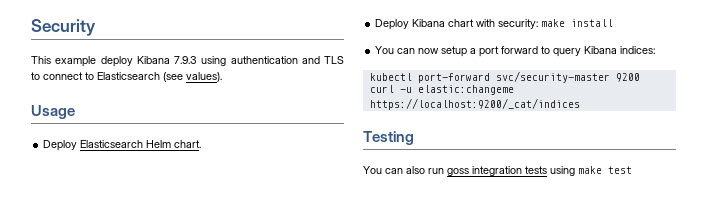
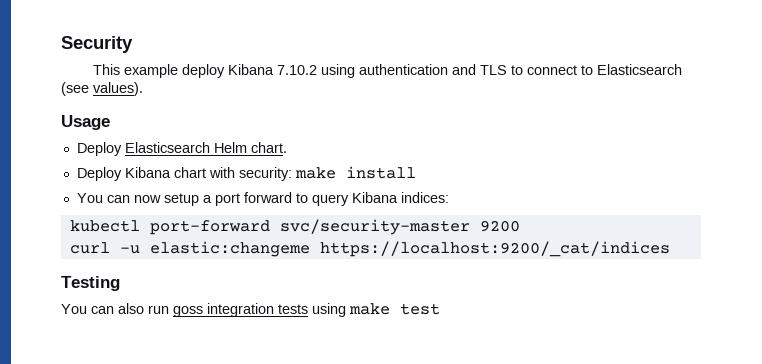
[174,56,197,64] 7.9.3 -> [276,65,317,75] 7.10.2

